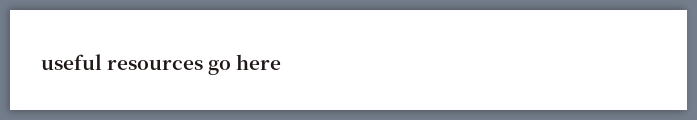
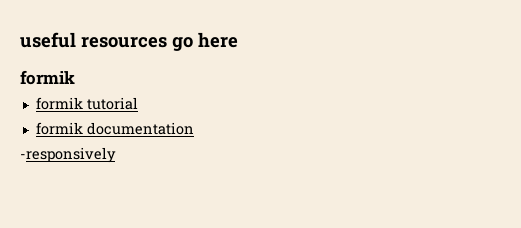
(282, 62) none -> [20,70,75,85] [35,97,138,110] [35,122,194,135] [20,147,116,163] // formik // formik tutorial // formik documentation // -responsively

